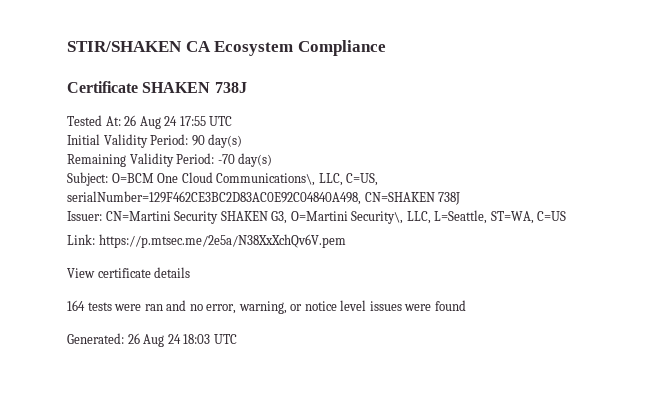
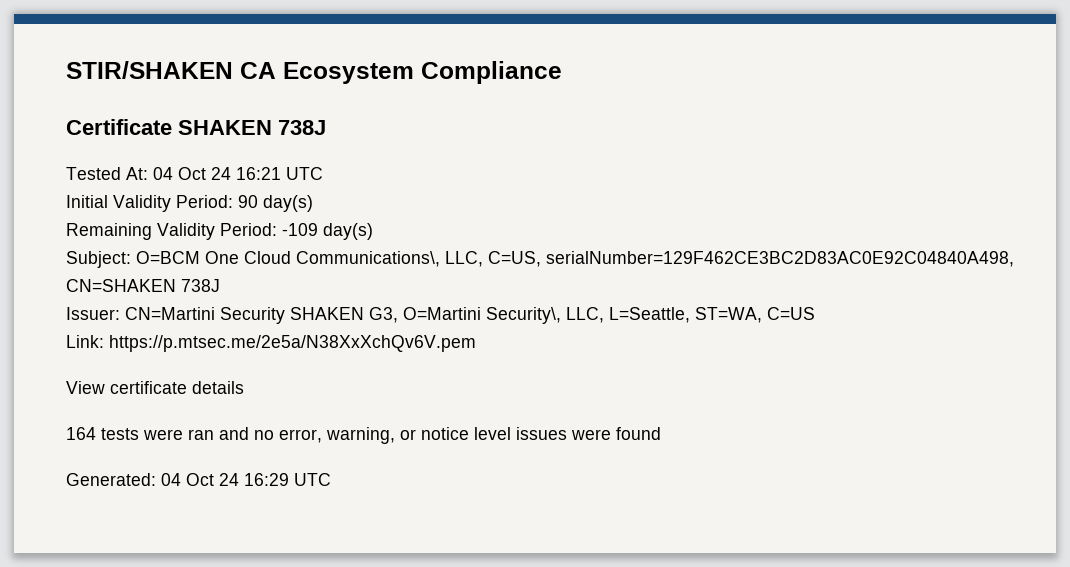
[124,115,206,129] 26 Aug 24 17:55 -> [153,167,281,180] 04 Oct 24 16:21
[217,154,235,164] -70 -> [282,223,318,236] -109
[127,333,211,347] 26 Aug 24 18:03 -> [161,473,289,486] 04 Oct 24 16:29

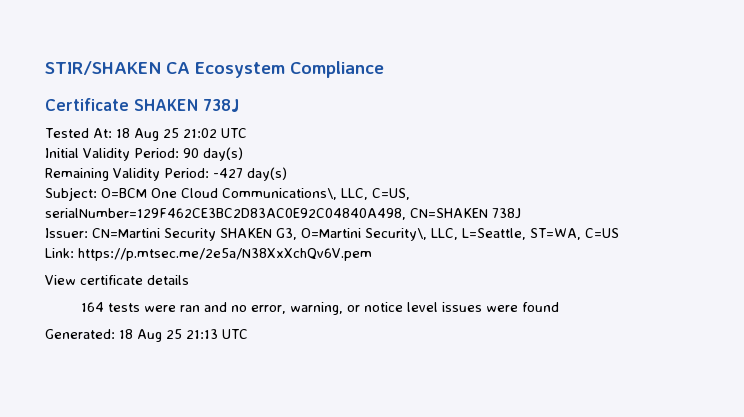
[153,167,281,180] 04 Oct 24 16:21 -> [115,128,217,141] 18 Aug 25 21:02
[282,223,318,236] -109 -> [213,168,243,178] -427
[161,473,289,486] 04 Oct 24 16:29 -> [119,329,218,342] 18 Aug 25 21:13

